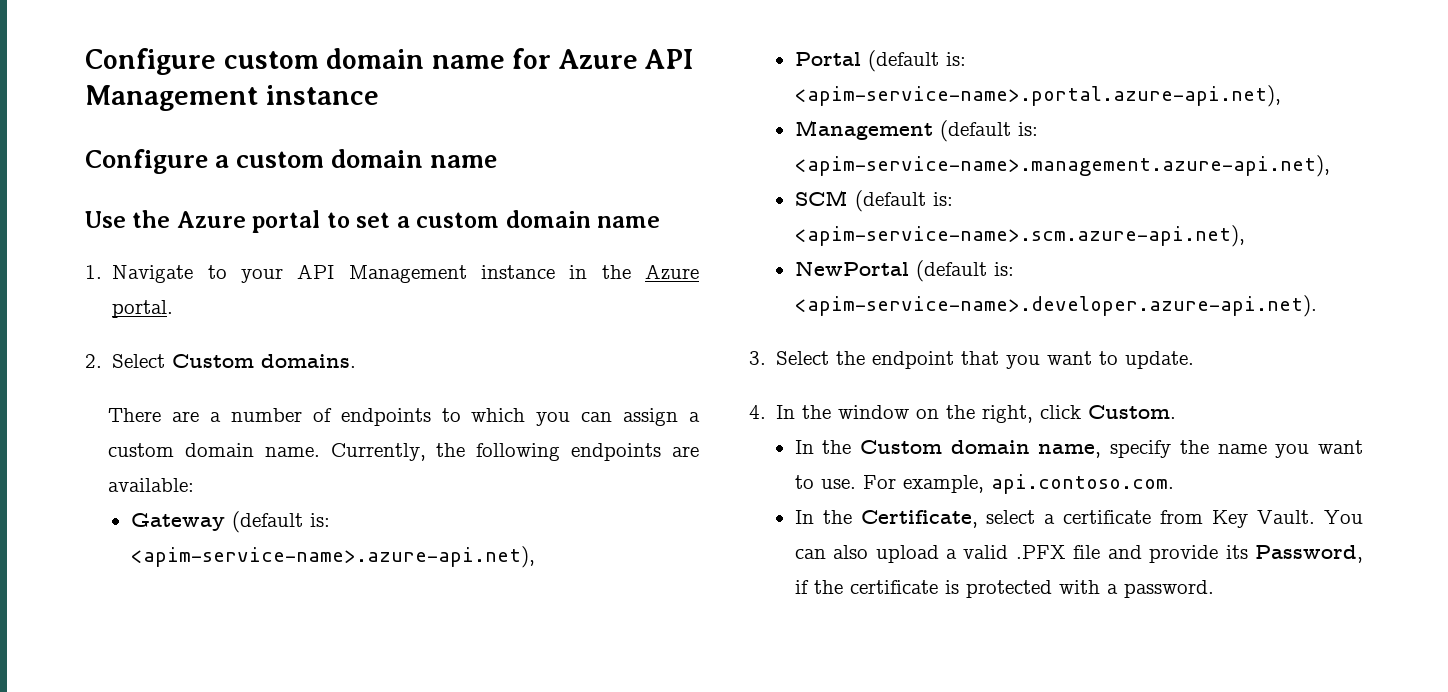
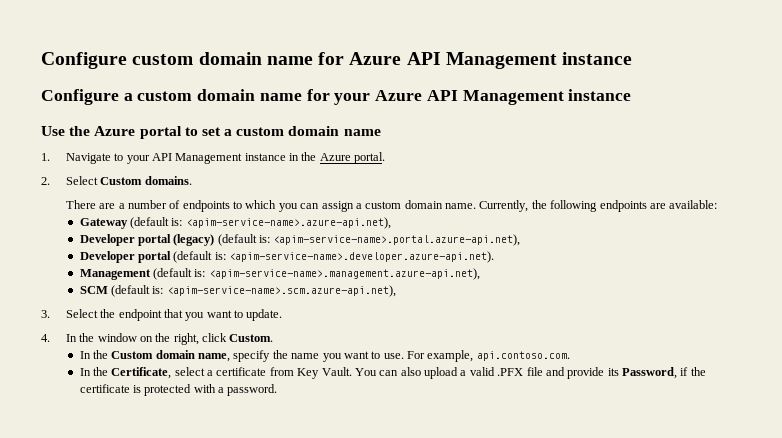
(498, 161) none -> [306,89,632,105] for your Azure API Management instance
[794,52,861,66] Portal -> [79,234,215,246] Developer portal (legacy)
(1281, 96) none -> [79,251,495,263] // Developer portal (default is: <apim-service-name>.developer.azure-api.net).
[794,260,1014,282] [794,295,1317,317] // NewPortal (default is: <apim-service-name>.developer.azure-api.net). -> (396, 291) none

